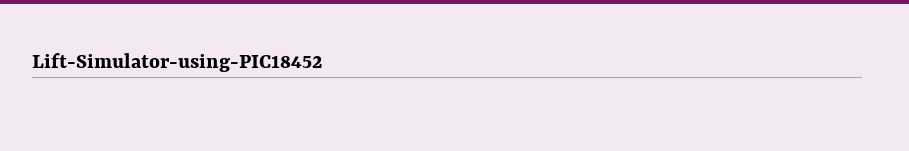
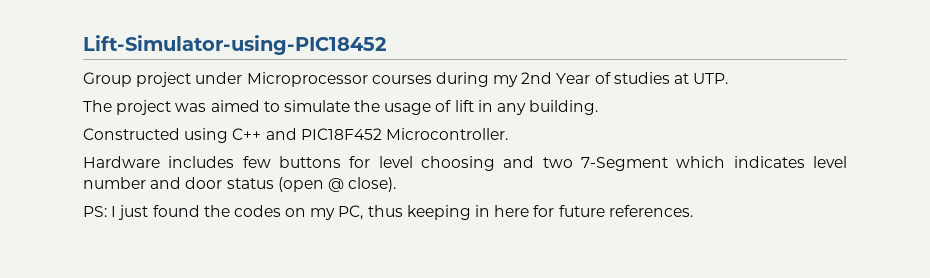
(322, 62) none -> [83,72,729,87] [83,100,599,115] [83,128,508,143] [83,156,847,171] [83,177,397,192] [83,205,693,220] // Group project under Microprocessor courses during my 2nd Year of studies at UTP. // The project was aimed to simulate the usage of lift in any building. // Constructed using C++ and PIC18F452 Microcontroller. // Hardware includes few buttons for level choosing and two 7-Segment which indicates level number and door status (open @ close). // PS: I just found the codes on my PC, thus keeping in here for future references.

